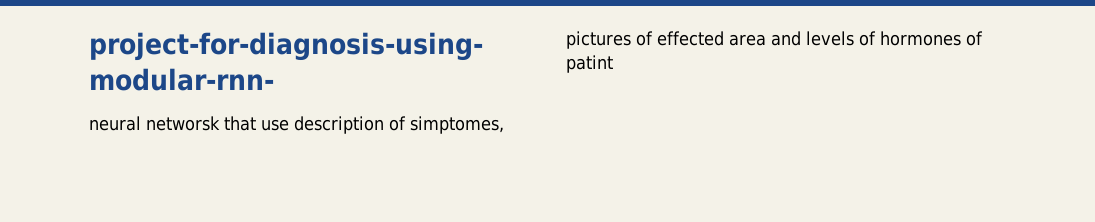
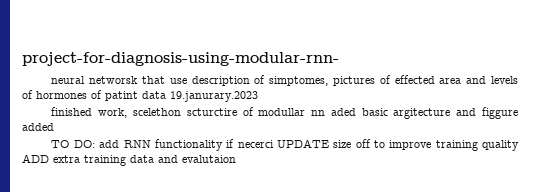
(613, 64) none -> [142,91,258,102] [51,107,518,119] [22,123,54,131] [51,139,519,151] [22,154,236,166] data 19.janurary.2023 // finished work, scelethon scturctire of modullar nn aded basic argitecture and figgure added // TO DO: add RNN functionality if necerci UPDATE size off to improve training quality ADD extra training data and evalutaion

